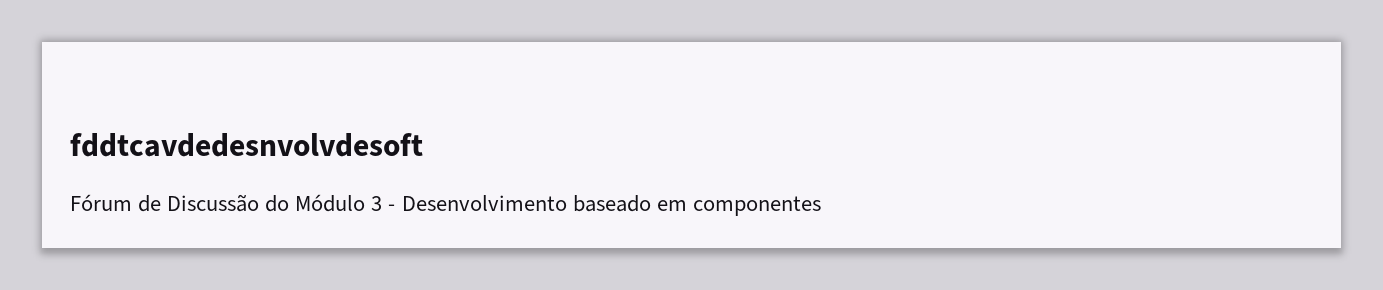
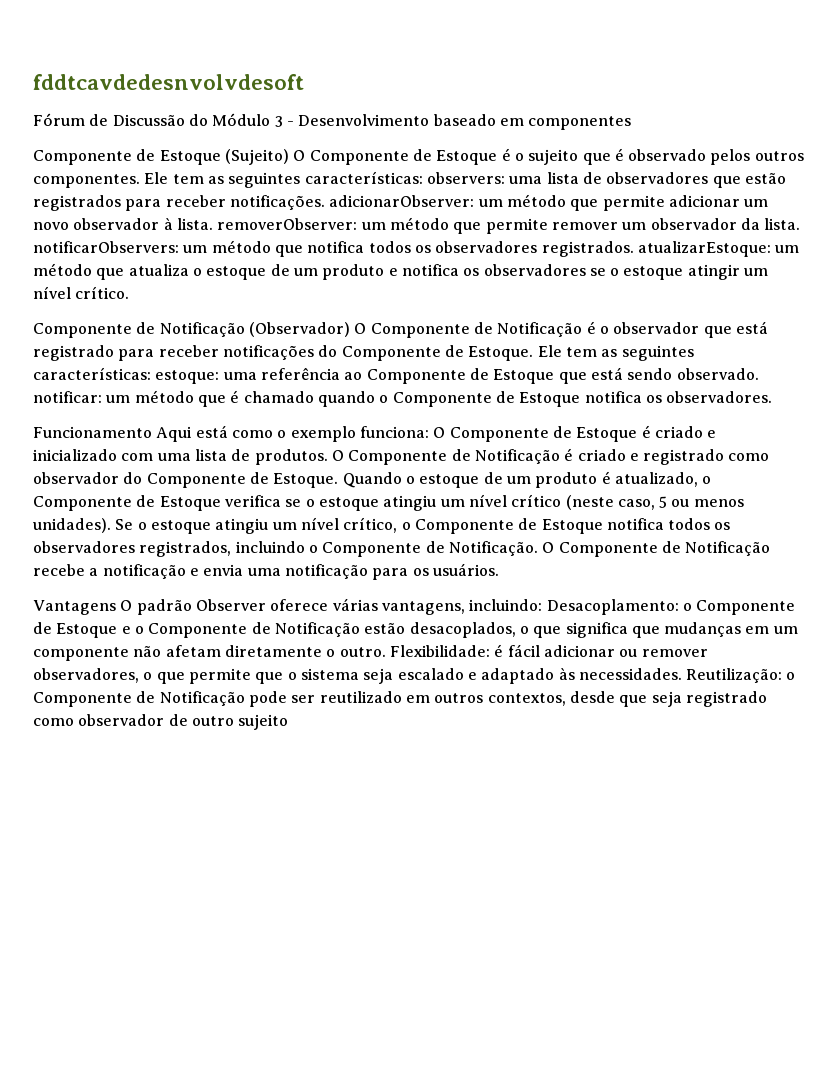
(821, 206) none -> [33,148,804,165] [33,171,786,188] [33,194,769,211] [33,217,801,234] [33,240,800,257] [33,263,769,280] [33,286,130,299] [33,321,768,338] [33,345,694,361] [33,367,759,384] [33,390,773,407] [33,425,717,442] [33,448,770,465] [33,471,712,488] [33,494,744,511] [33,517,731,534] [33,541,771,557] [33,563,499,580] [33,598,796,615] [33,622,798,638] [33,644,708,661] [33,667,796,684] [33,691,767,707] [33,714,289,730] // Componente de Estoque (Sujeito) O Componente de Estoque é o sujeito que é observado pelos outros componentes. Ele tem as seguintes características: observers: uma lista de observadores que estão registrados para receber notificações. adicionarObserver: um método que permite adicionar um novo observador à lista. removerObserver: um método que permite remover um observador da lista. notificarObservers: um método que notifica todos os observadores registrados. atualizarEstoque: um método que atualiza o estoque de um produto e notifica os observadores se o estoque atingir um nível crítico. // Componente de Notificação (Observador) O Componente de Notificação é o observador que está registrado para receber notificações do Componente de Estoque. Ele tem as seguintes características: estoque: uma referência ao Componente de Estoque que está sendo observado. notificar: um método que é chamado quando o Componente de Estoque notifica os observadores. // Funcionamento Aqui está como o exemplo funciona: O Componente de Estoque é criado e inicializado com uma lista de produtos. O Componente de Notificação é criado e registrado como observador do Componente de Estoque. Quando o estoque de um produto é atualizado, o Componente de Estoque verifica se o estoque atingiu um nível crítico (neste caso, 5 ou menos unidades). Se o estoque atingiu um nível crítico, o Componente de Estoque notifica todos os observadores registrados, incluindo o Componente de Notificação. O Componente de Notificação recebe a notificação e envia uma notificação para os usuários. // Vantagens O padrão Observer oferece várias vantagens, incluindo: Desacoplamento: o Componente de Estoque e o Componente de Notificação estão desacoplados, o que significa que mudanças em um componente não afetam diretamente o outro. Flexibilidade: é fácil adicionar ou remover observadores, o que permite que o sistema seja escalado e adaptado às necessidades. Reutilização: o Componente de Notificação pode ser reutilizado em outros contextos, desde que seja registrado como observador de outro sujeito

